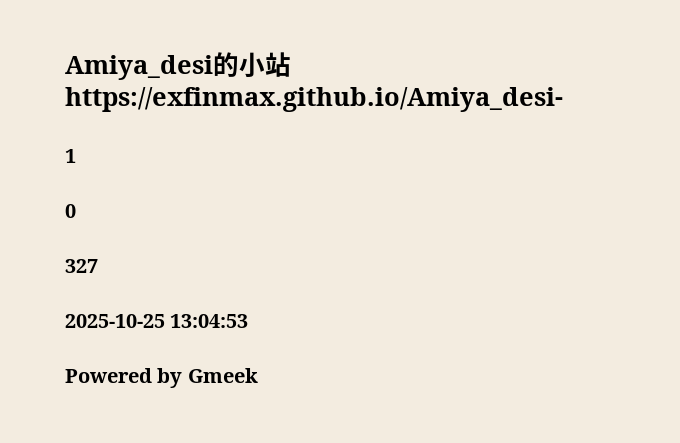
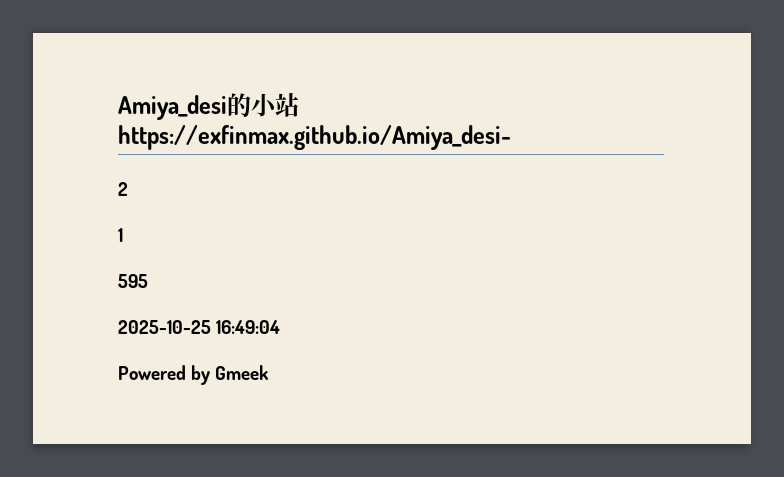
(563, 99) none -> [118,182,128,196] // 2
[65,204,76,218] [65,259,98,273] 0 // 327 -> [118,274,148,288] 595
[170,314,249,328] 13:04:53 -> [216,320,281,334] 16:49:04

